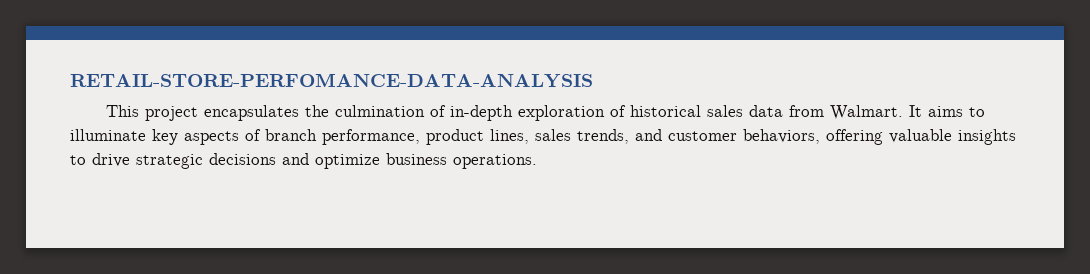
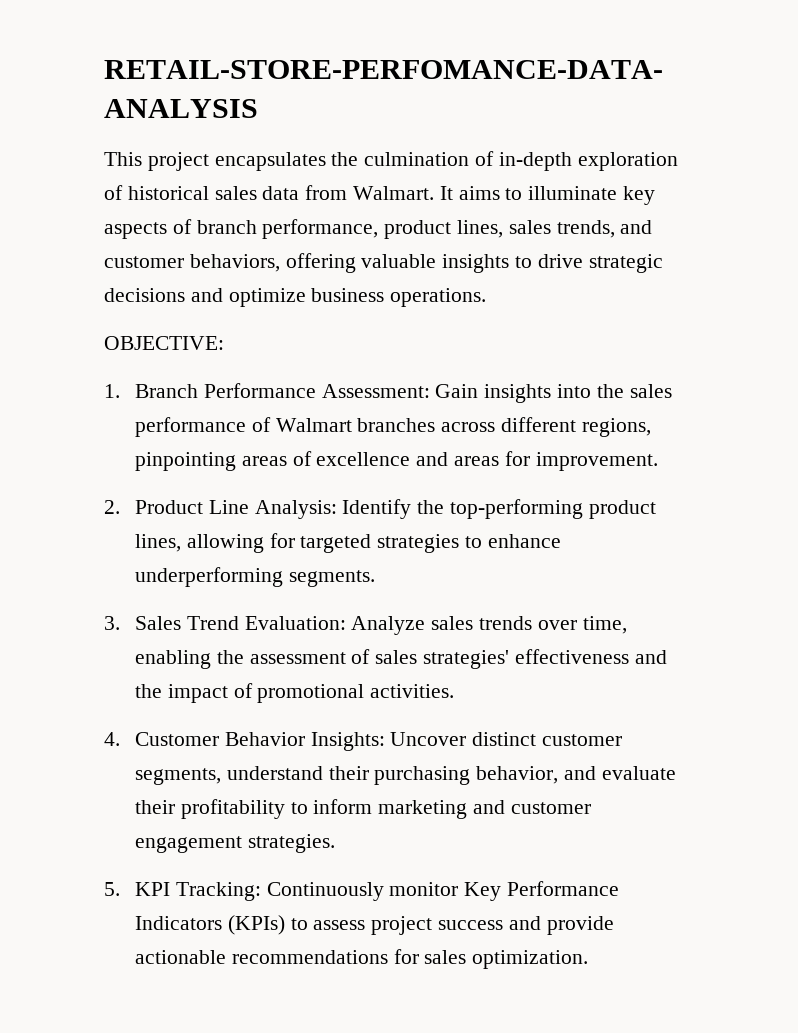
(537, 161) none -> [104,336,224,350] [104,383,672,403] [135,417,651,437] [135,451,658,471] [104,499,656,519] [135,533,561,553] [135,567,375,587] [104,616,627,635] [135,649,667,669] [135,683,455,703] [104,732,623,751] [135,766,676,785] [135,799,591,819] [135,834,335,853] [104,881,620,901] [135,915,614,935] [135,949,589,969] // OBJECTIVE: // 1. Branch Performance Assessment: Gain insights into the sales performance of Walmart branches across different regions, pinpointing areas of excellence and areas for improvement. // 2. Product Line Analysis: Identify the top-performing product lines, allowing for targeted strategies to enhance underperforming segments. // 3. Sales Trend Evaluation: Analyze sales trends over time, enabling the assessment of sales strategies' effectiveness and the impact of promotional activities. // 4. Customer Behavior Insights: Uncover distinct customer segments, understand their purchasing behavior, and evaluate their profitability to inform marketing and customer engagement strategies. // 5. KPI Tracking: Continuously monitor Key Performance Indicators (KPIs) to assess project success and provide actionable recommendations for sales optimization.

